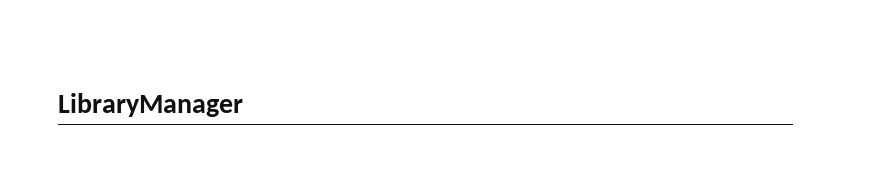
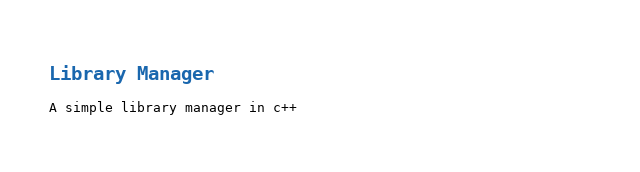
[58,93,243,117] LibraryManager -> [49,65,214,84] [49,101,297,115] Library Manager // A simple library manager in c++

